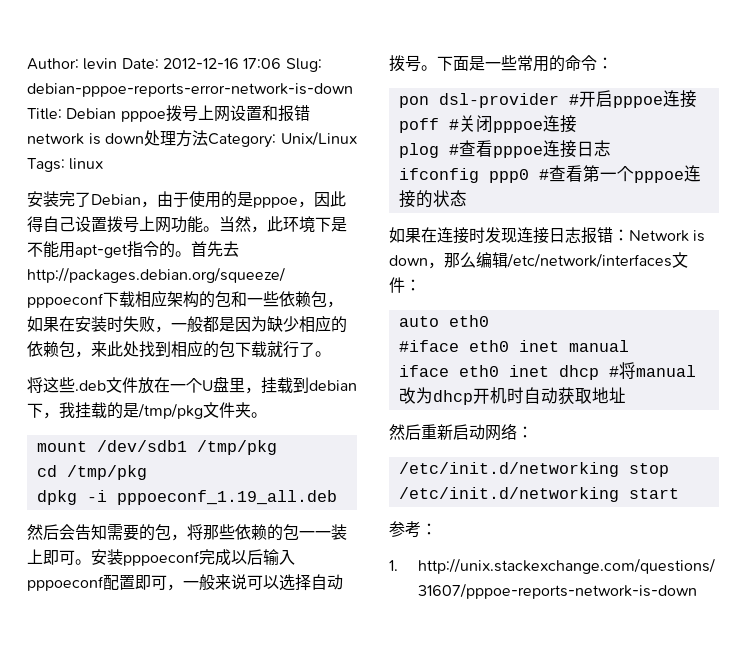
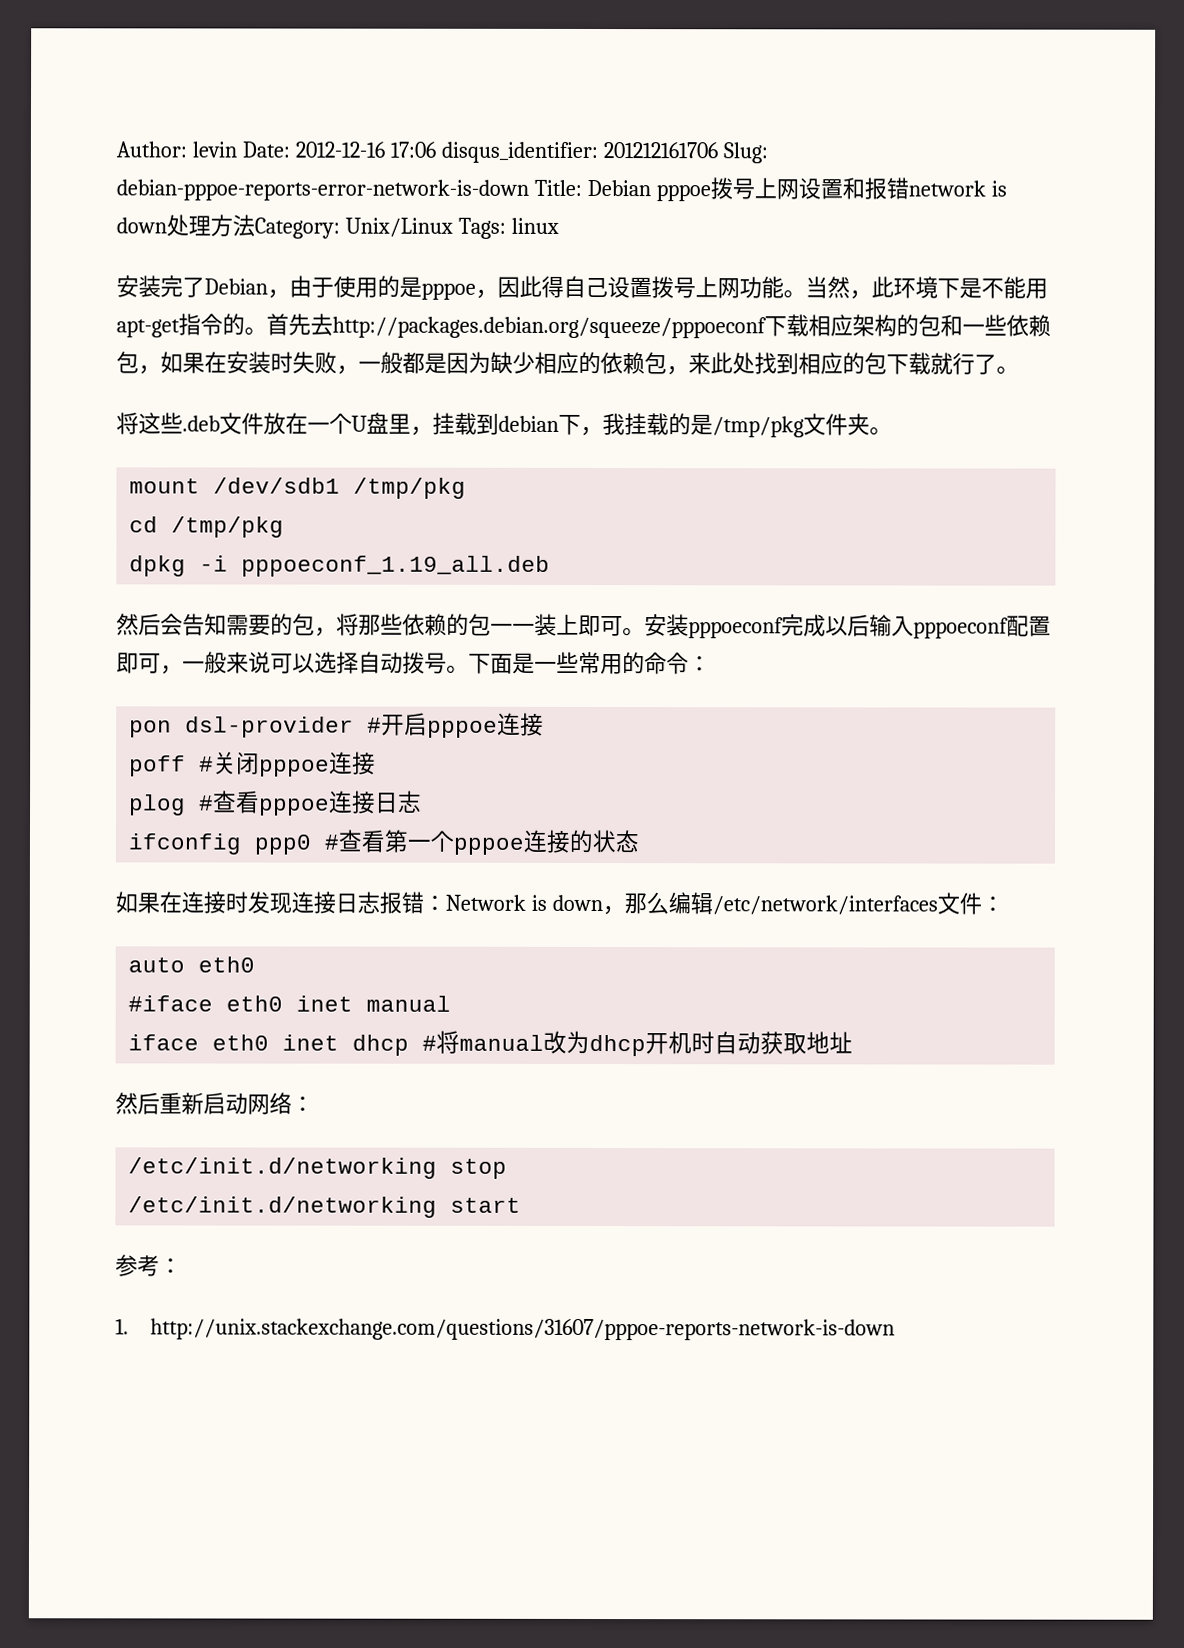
(282, 63) none -> [440,141,718,164] disqus_identifier: 201212161706

